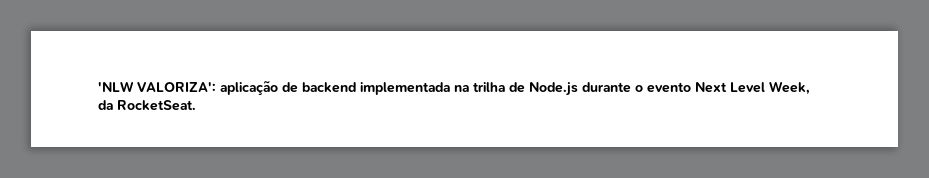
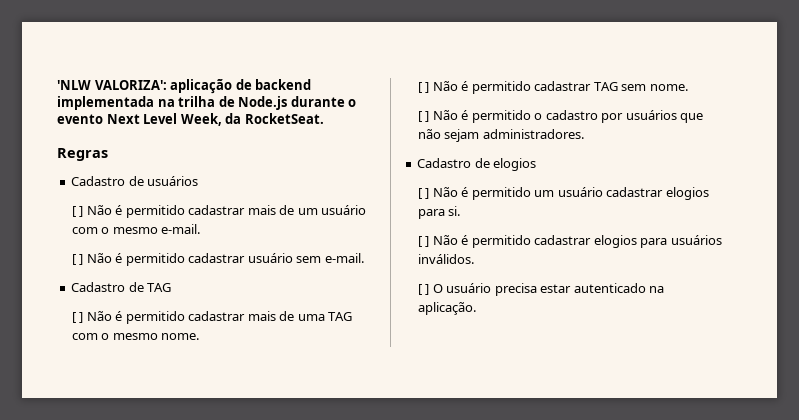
(196, 105) none -> [57,148,108,161] [71,176,199,186] [71,205,367,218] [71,224,201,234] [71,253,364,266] [71,282,172,292] [71,311,353,324] [71,333,200,340] [417,81,688,94] [417,110,704,123] [417,129,584,142] [417,158,537,171] [417,187,709,200] [417,206,461,219] [417,235,722,248] [417,254,474,264] [417,283,665,296] [417,302,476,315] // Regras // Cadastro de usuários // [ ] Não é permitido cadastrar mais de um usuário com o mesmo e-mail. // [ ] Não é permitido cadastrar usuário sem e-mail. // Cadastro de TAG // [ ] Não é permitido cadastrar mais de uma TAG com o mesmo nome. // [ ] Não é permitido cadastrar TAG sem nome. // [ ] Não é permitido o cadastro por usuários que não sejam administradores. // Cadastro de elogios // [ ] Não é permitido um usuário cadastrar elogios para si. // [ ] Não é permitido cadastrar elogios para usuários inválidos. // [ ] O usuário precisa estar autenticado na aplicação.

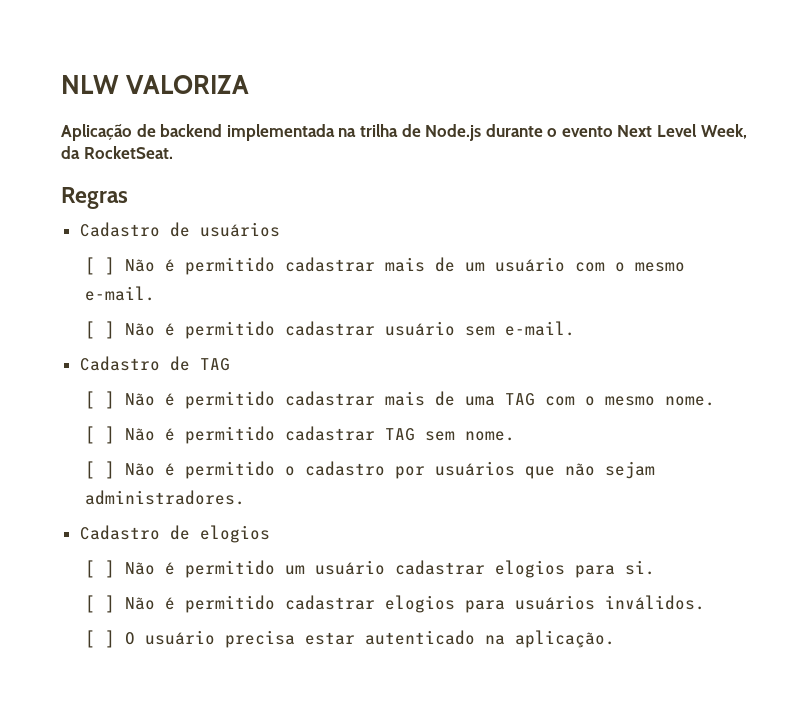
[57,79,233,94] 'NLW VALORIZA': aplicação -> [61,75,250,94] [61,124,132,141] NLW VALORIZA // Aplicação

